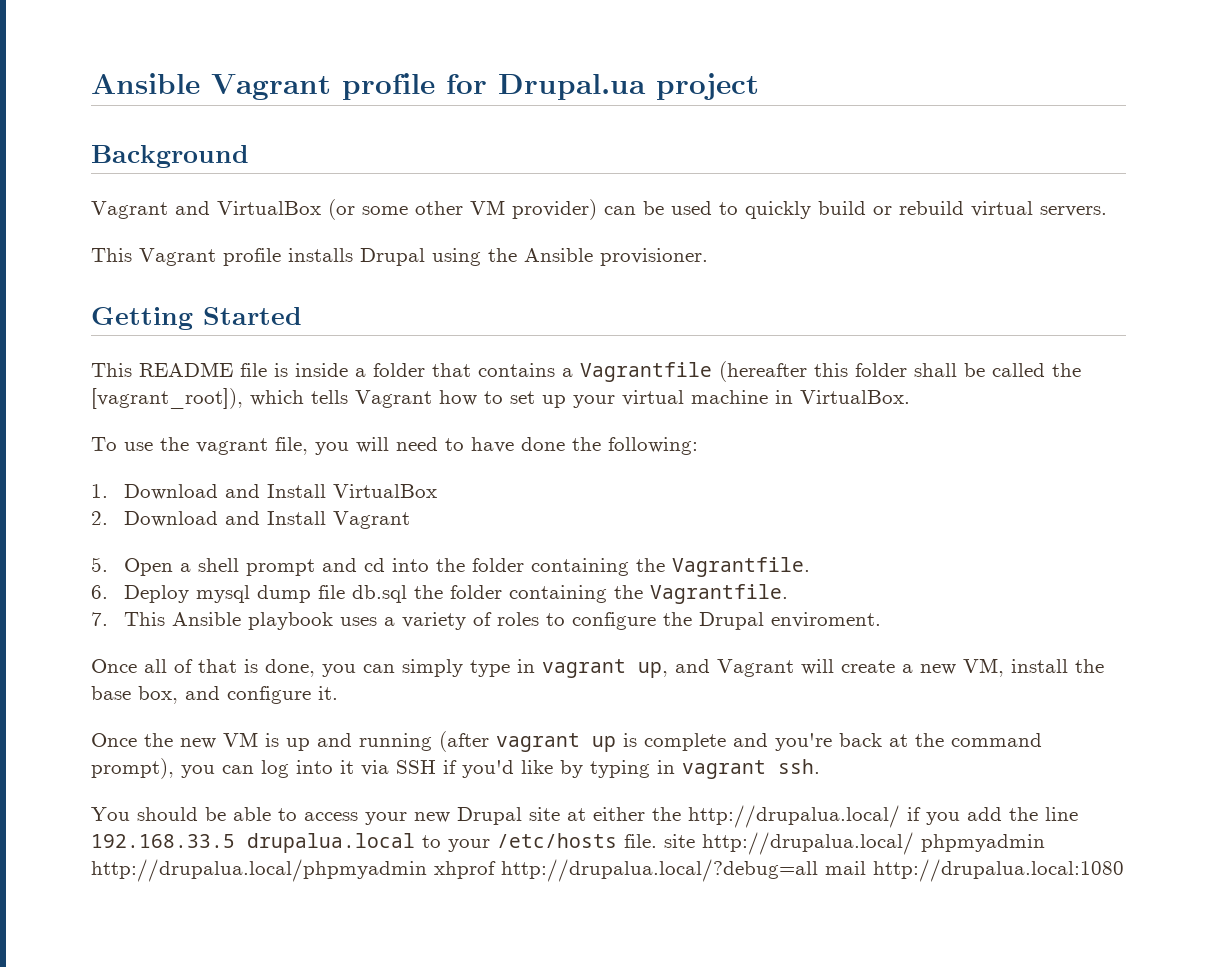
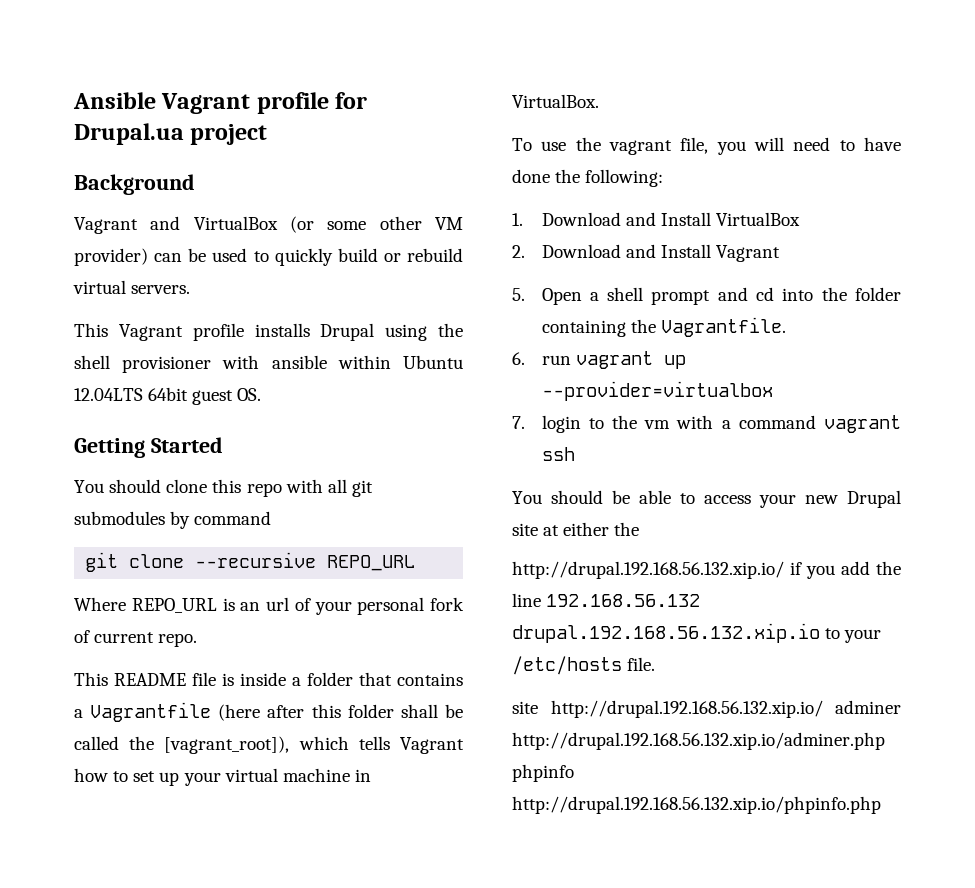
[524,248,708,266] [91,307,302,330] Ansible provisioner. // Getting Started -> [74,355,463,373] [74,387,262,405] [74,437,223,458] [74,479,373,497] [74,511,272,529] [85,552,416,572] [74,597,464,615] [74,630,198,647] shell provisioner with ansible within Ubuntu 12.04LTS 64bit guest OS. // Getting Started // You should clone this repo with all git submodules by command // git clone --recursive REPO_URL // Where REPO_URL is an url of your personal fork of current repo.
[719,361,807,382] (hereafter -> [218,704,305,721] (here after
[123,584,788,604] [91,612,881,630] [91,658,1104,678] [91,686,338,704] [91,731,1042,752] [91,758,820,779] Deploy mysql dump file db.sql the folder containing the Vagrantfile. // 7. This Ansible playbook uses a variety of roles to configure the Drupal enviroment. // Once all of that is done, you can simply type in vagrant up, and Vagrant will create a new VM, install the base box, and configure it. // Once the new VM is up and running (after vagrant up is complete and you're back at the command prompt), you can log into it via SSH if you'd like by typing in vagrant ssh. -> [541,351,686,369] [541,381,773,401] [512,415,901,433] [541,447,575,461] run vagrant up --provider=virtualbox // 7. login to the vm with a command vagrant ssh
[688,805,900,828] http://drupalua.local/ -> [512,561,784,579] // http://drupal.192.168.56.132.xip.io/
[91,833,415,853] 192.168.33.5 drupalua.local -> [546,594,701,607] [512,623,820,643] 192.168.56.132 drupal.192.168.56.132.xip.io
[664,832,1045,855] [91,859,1124,882] site http://drupalua.local/ phpmyadmin http://drupalua.local/phpmyadmin xhprof http://drupalua.local/?debug=all mail http://drupalua.local:1080 -> [512,700,901,718] [512,732,885,750] [512,764,574,782] [512,796,881,814] // site http://drupal.192.168.56.132.xip.io/ adminer http://drupal.192.168.56.132.xip.io/adminer.php phpinfo http://drupal.192.168.56.132.xip.io/phpinfo.php

